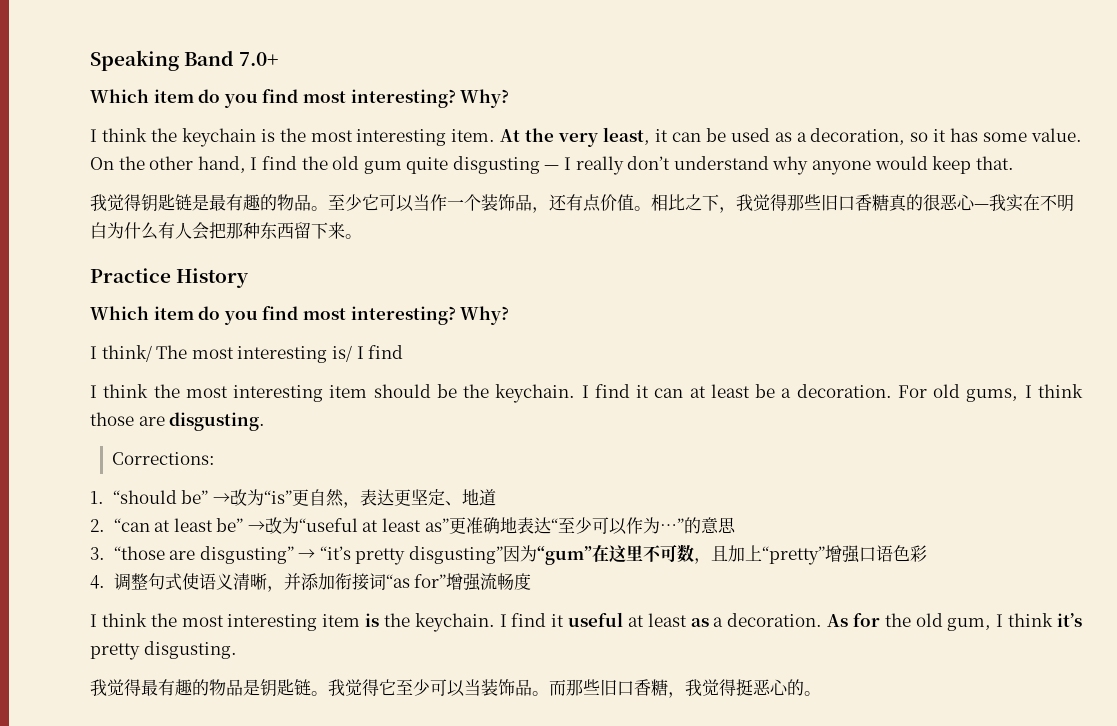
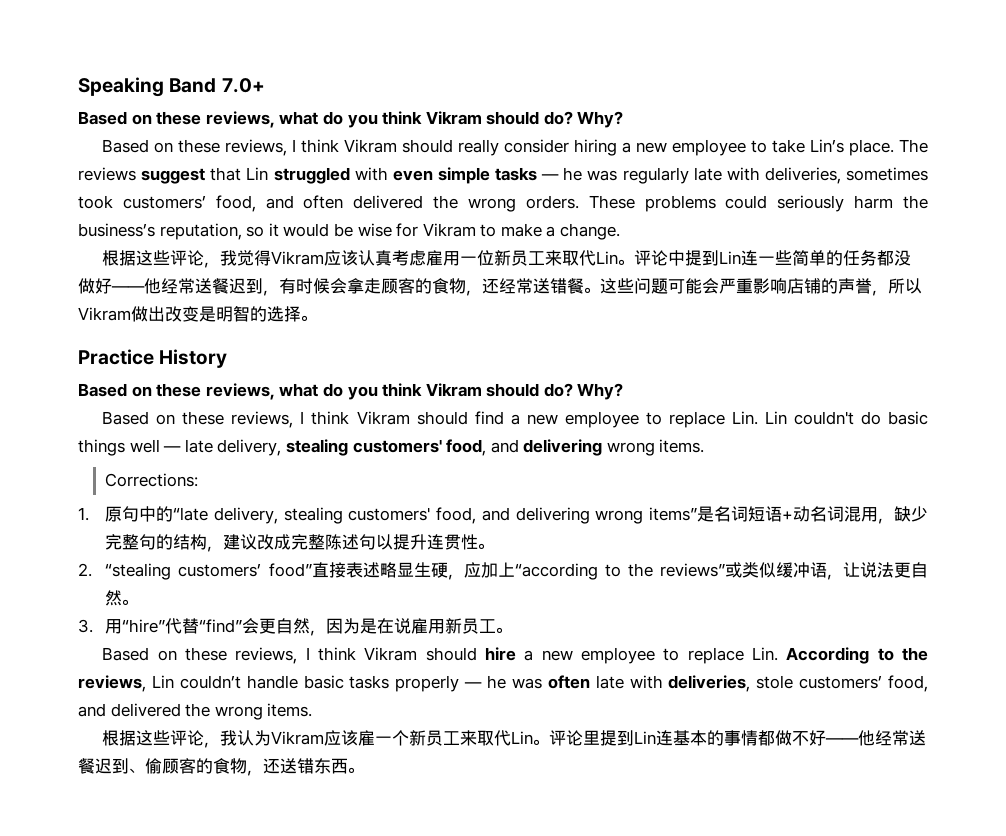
[90,89,510,108] [90,127,1082,147] [90,156,1014,175] [90,194,1074,213] [90,222,362,240] [90,268,250,288] [90,306,510,325] [90,345,404,363] [90,384,1083,403] [90,412,266,431] [111,452,215,465] [90,489,496,508] [90,517,736,535] [90,544,928,565] [90,573,532,592] [90,612,1083,632] [90,641,237,660] [90,679,804,698] Which item do you find most interesting? Why? // I think the keychain is the most interesting item. At the very least, it can be used as a decoration, so it has some value. On the other hand, I find the old gum quite disgusting — I really don’t understand why anyone would keep that. // 我觉得钥匙链是最有趣的物品。至少它可以当作一个装饰品，还有点价值。相比之下，我觉得那些旧口香糖真的很恶心—我实在不明白为什么有人会把那种东西留下来。 // Practice History // Which item do you find most interesting? Why? // I think/ The most interesting is/ I find // I think the most interesting item should be the keychain. I find it can at least be a decoration. For old gums, I think those are disgusting. // Corrections: // 1. “should be” →改为“is”更自然，表达更坚定、地道 // 2. “can at least be” →改为“useful at least as”更准确地表达“至少可以作为…”的意思 // 3. “those are disgusting” → “it’s pretty disgusting”因为“gum”在这里不可数，且加上“pretty”增强口语色彩 // 4.调整句式使语义清晰，并添加衔接词“as for”增强流畅度 // I think the most interesting item is the keychain. I find it useful at least as a decoration. As for the old gum, I think it’s pretty disgusting. // 我觉得最有趣的物品是钥匙链。我觉得它至少可以当装饰品。而那些旧口香糖，我觉得挺恶心的 -> [78,111,624,128] [102,139,929,156] [78,167,928,184] [78,195,928,212] [78,223,621,240] [102,250,912,268] [78,278,922,296] [78,305,317,322] [78,349,228,368] [78,383,624,400] [102,411,929,428] [78,439,705,456] [105,473,199,487] [78,506,928,524] [105,534,495,552] [78,562,928,580] [105,590,139,606] [78,618,513,636] [102,647,928,664] [78,675,928,692] [78,703,313,720] [102,730,927,748] [78,758,348,776] Based on these reviews, what do you think Vikram should do? Why? // Based on these reviews, I think Vikram should really consider hiring a new employee to take Lin’s place. The reviews suggest that Lin struggled with even simple tasks — he was regularly late with deliveries, sometimes took customers’ food, and often delivered the wrong orders. These problems could seriously harm the business’s reputation, so it would be wise for Vikram to make a change. // 根据这些评论，我觉得Vikram应该认真考虑雇用一位新员工来取代Lin。评论中提到Lin连一些简单的任务都没做好——他经常送餐迟到，有时候会拿走顾客的食物，还经常送错餐。这些问题可能会严重影响店铺的声誉，所以Vikram做出改变是明智的选择。 // Practice History // Based on these reviews, what do you think Vikram should do? Why? // Based on these reviews, I think Vikram should find a new employee to replace Lin. Lin couldn't do basic things well — late delivery, stealing customers' food, and delivering wrong items. // Corrections: // 1.原句中的“late delivery, stealing customers' food, and delivering wrong items”是名词短语+动名词混用，缺少完整句的结构，建议改成完整陈述句以提升连贯性。 // 2. “stealing customers’ food”直接表述略显生硬，应加上“according to the reviews”或类似缓冲语，让说法更自然。 // 3.用“hire”代替“find”会更自然，因为是在说雇用新员工。 // Based on these reviews, I think Vikram should hire a new employee to replace Lin. According to the reviews, Lin couldn’t handle basic tasks properly — he was often late with deliveries, stole customers’ food, and delivered the wrong items. // 根据这些评论，我认为Vikram应该雇一个新员工来取代Lin。评论里提到Lin连基本的事情都做不好——他经常送餐迟到、偷顾客的食物，还送错东西

